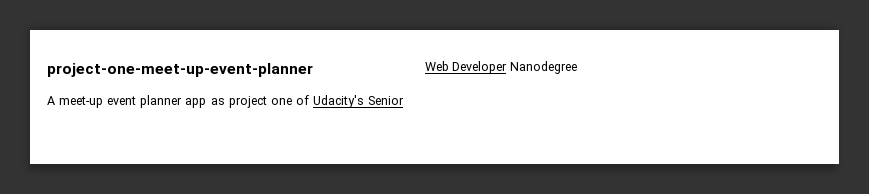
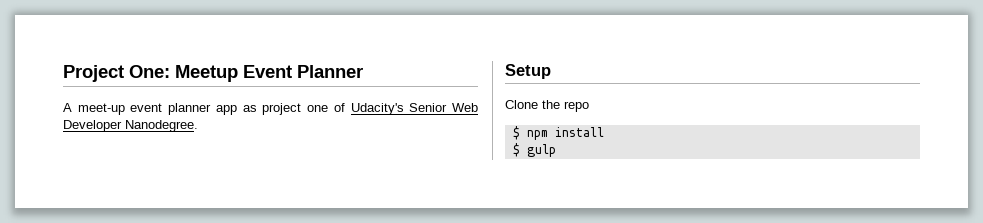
[47,63,313,77] project-one-meet-up-event-planner -> [63,65,363,82] Project One: Meetup Event Planner
[509,61,577,74] Nanodegree -> [125,120,198,132] [505,64,551,79] [505,100,589,112] [512,126,604,140] [512,143,556,157] Nanodegree. // Setup // Clone the repo // $ npm install // $ gulp

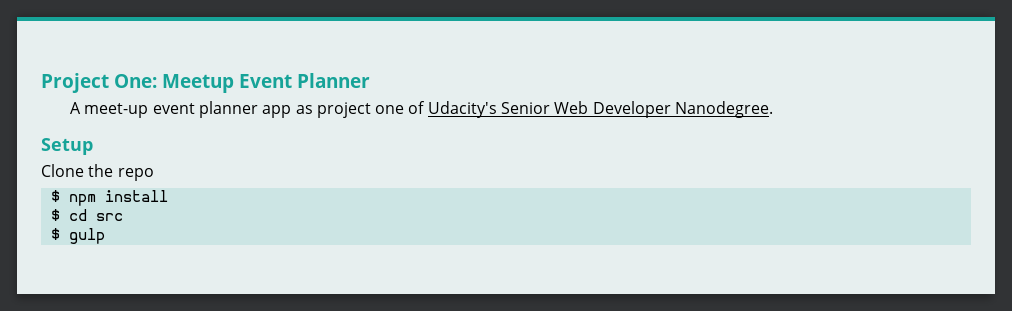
(604, 132) none -> [50,209,123,221] // $ cd src

